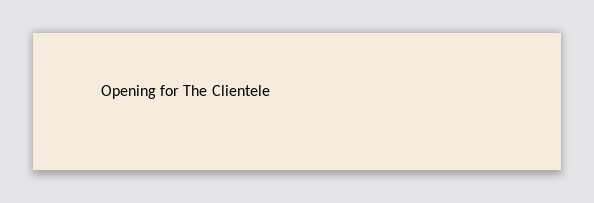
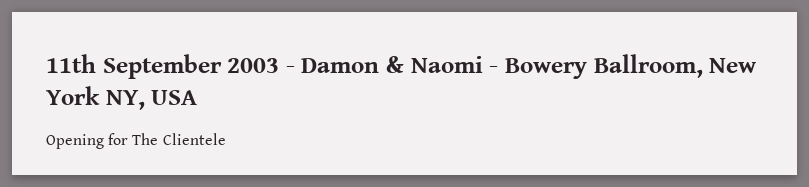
(101, 92) none -> [46,54,757,79] [46,86,198,110] 11th September 2003 - Damon & Naomi - Bowery Ballroom, New York NY, USA //

